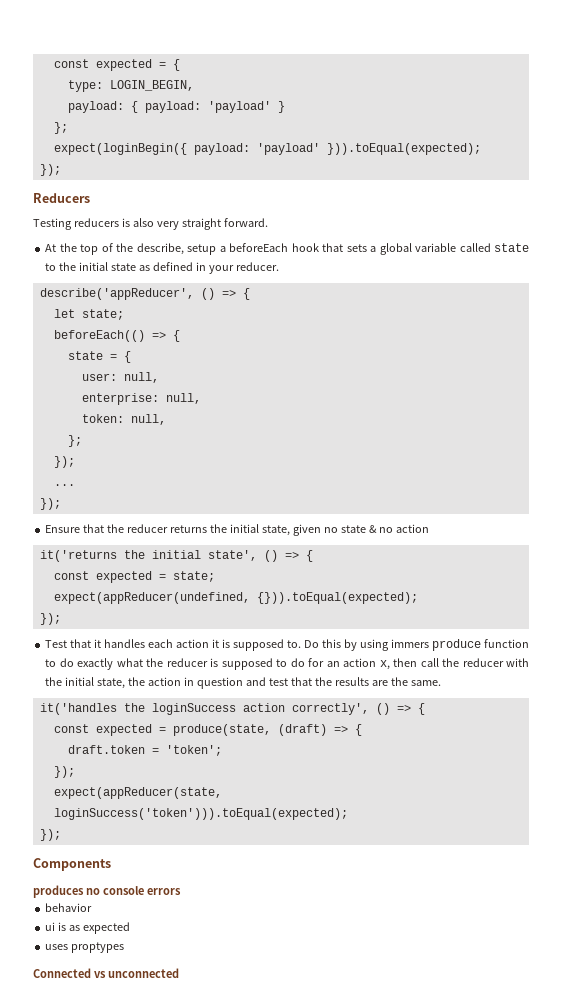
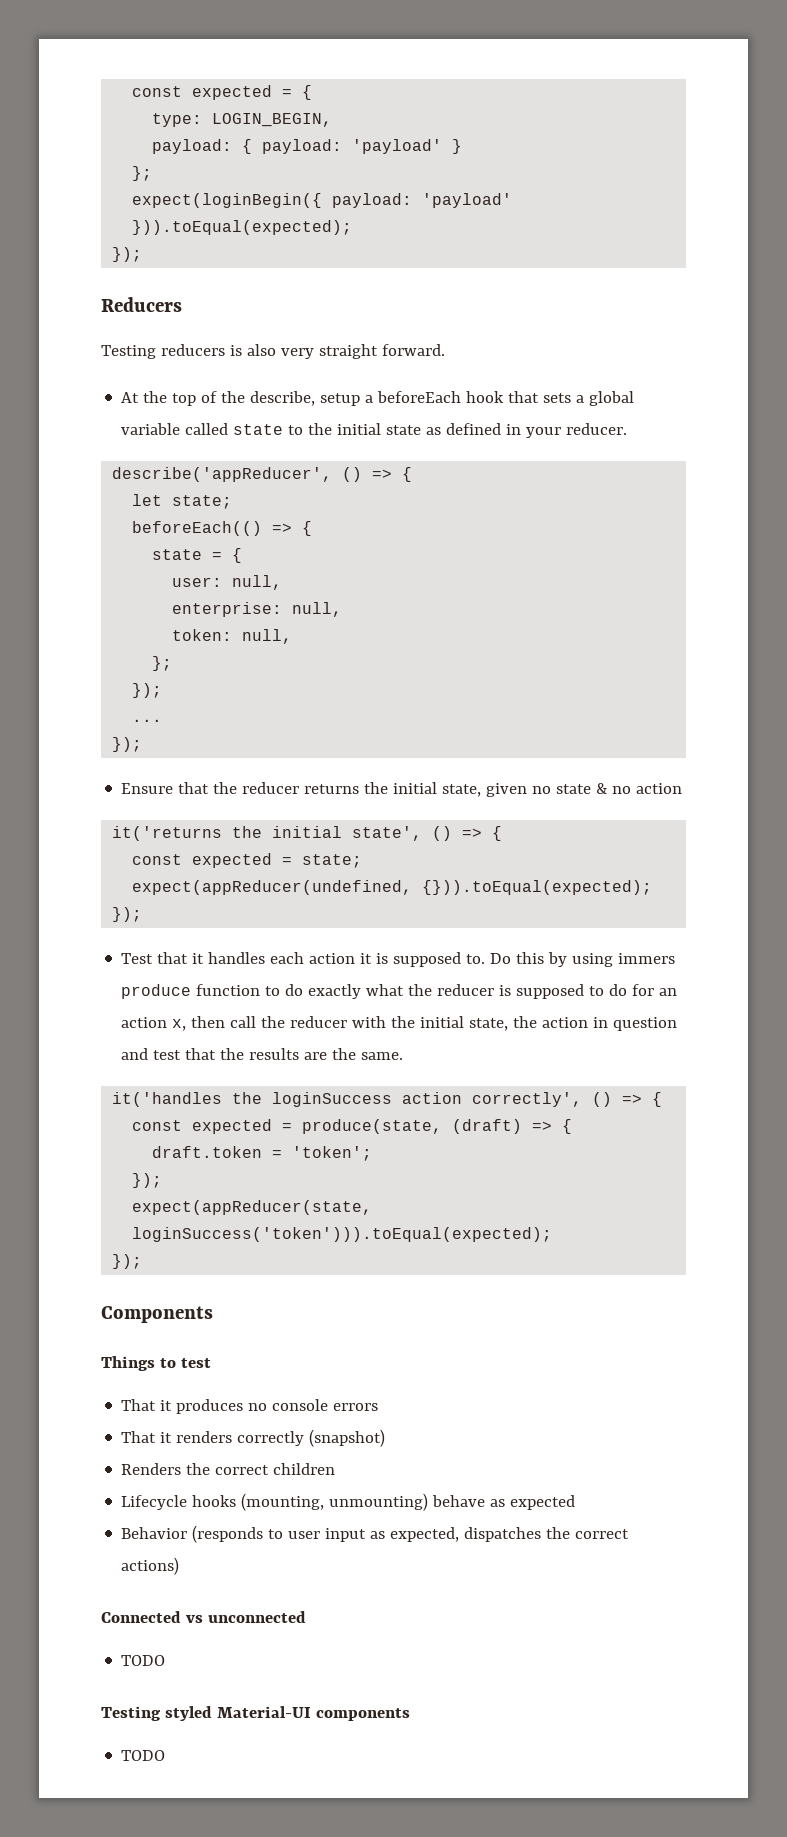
(111, 864) none -> [101,1356,211,1371] [121,1399,173,1411] Things to test // That it
[45,903,93,912] [45,922,131,934] [45,942,125,953] [33,968,179,978] behavior // ui is as expected // uses proptypes // Connected vs unconnected -> [121,1429,386,1447] [121,1463,336,1475] [121,1493,576,1511] [121,1525,630,1543] [121,1557,180,1575] [101,1611,306,1623] [121,1655,166,1666] [101,1706,410,1721] [121,1750,166,1761] That it renders correctly (snapshot) // Renders the correct children // Lifecycle hooks (mounting, unmounting) behave as expected // Behavior (responds to user input as expected, dispatches the correct actions) // Connected vs unconnected // TODO // Testing styled Material-UI components // TODO

